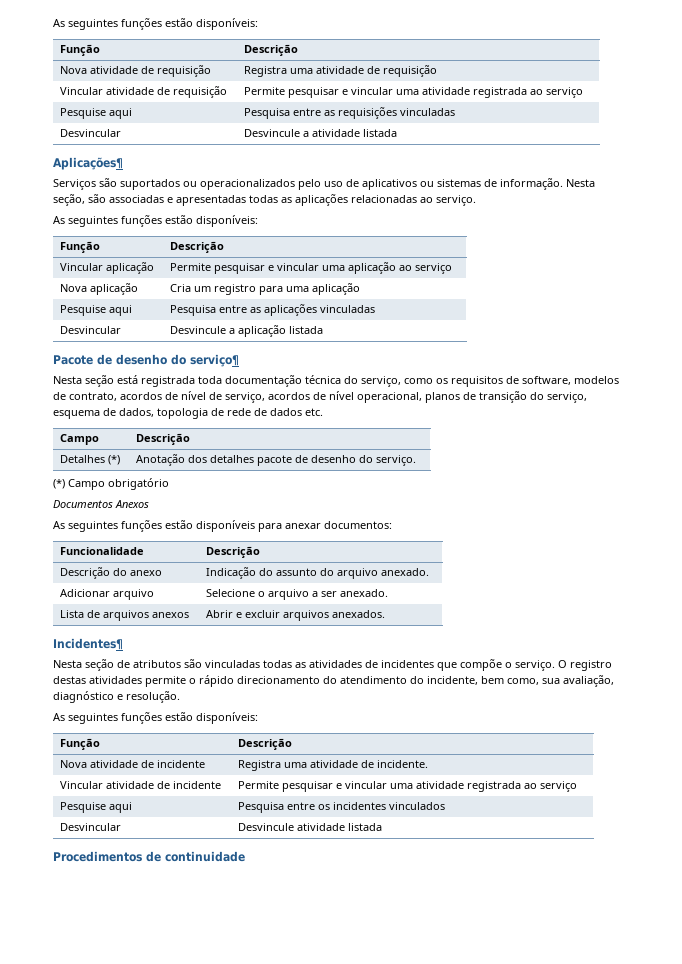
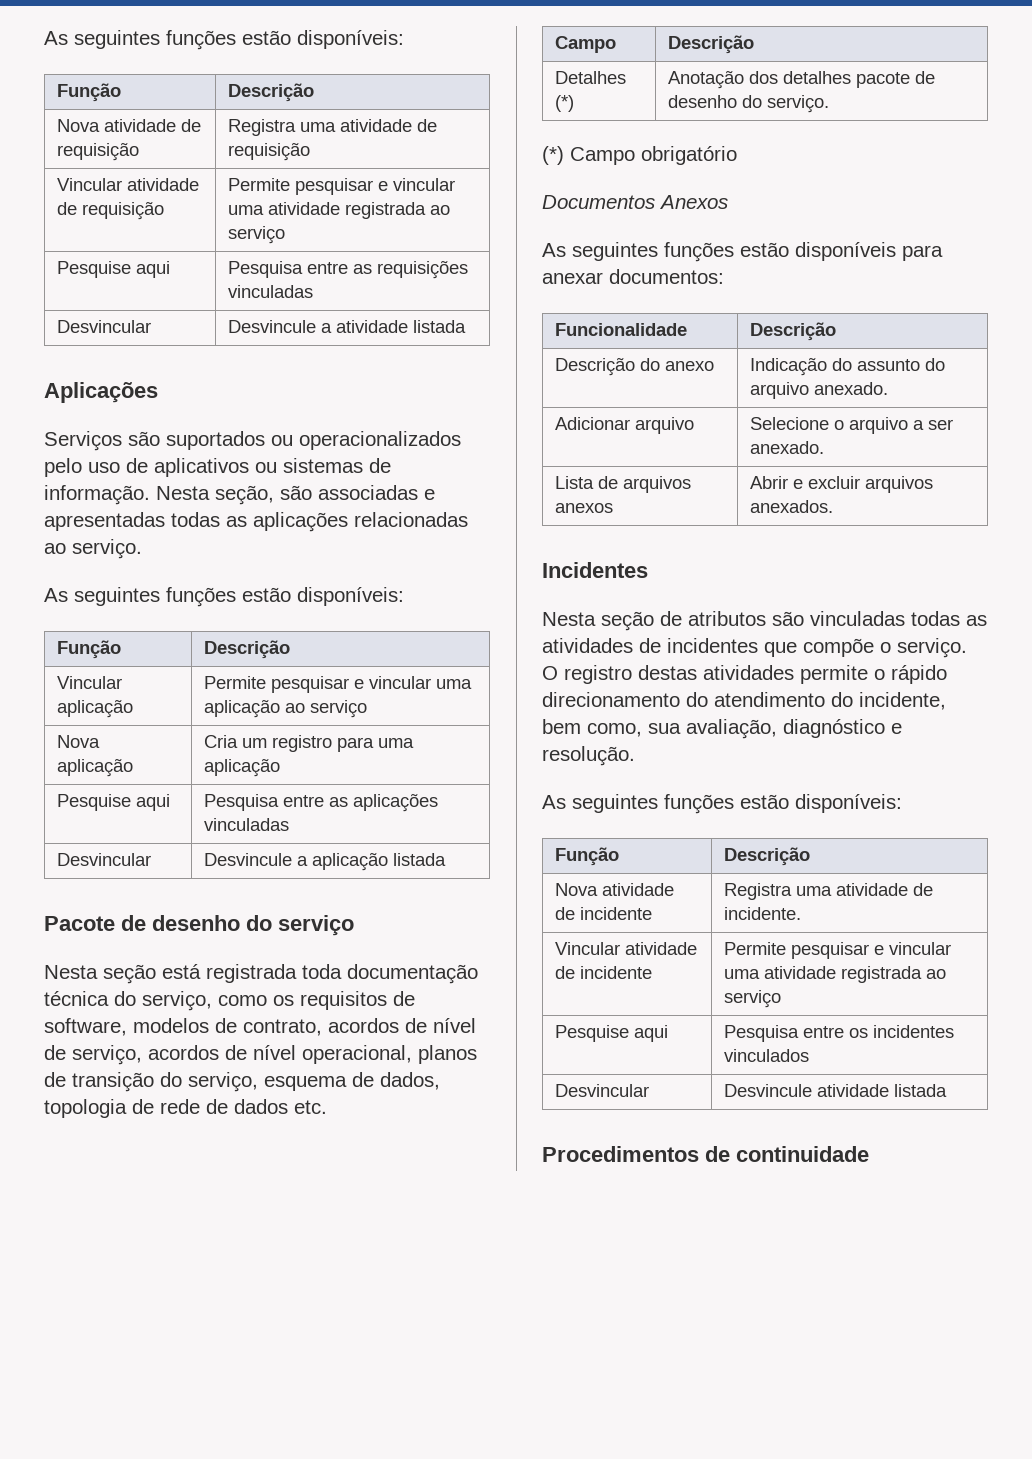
[53,157,123,170] Aplicações¶ -> [44,382,158,403] Aplicações
[190,354,239,367] serviço¶ -> [278,915,354,936] serviço
[53,638,123,650] Incidentes¶ -> [542,562,648,578] Incidentes

